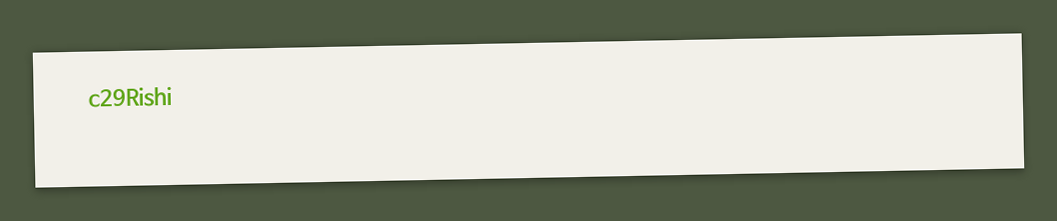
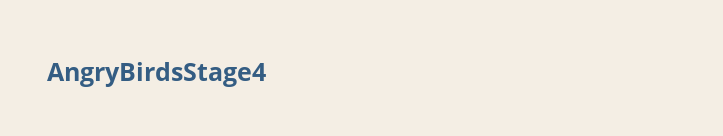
[88,86,172,108] c29Rishi -> [47,62,266,87] AngryBirdsStage4

